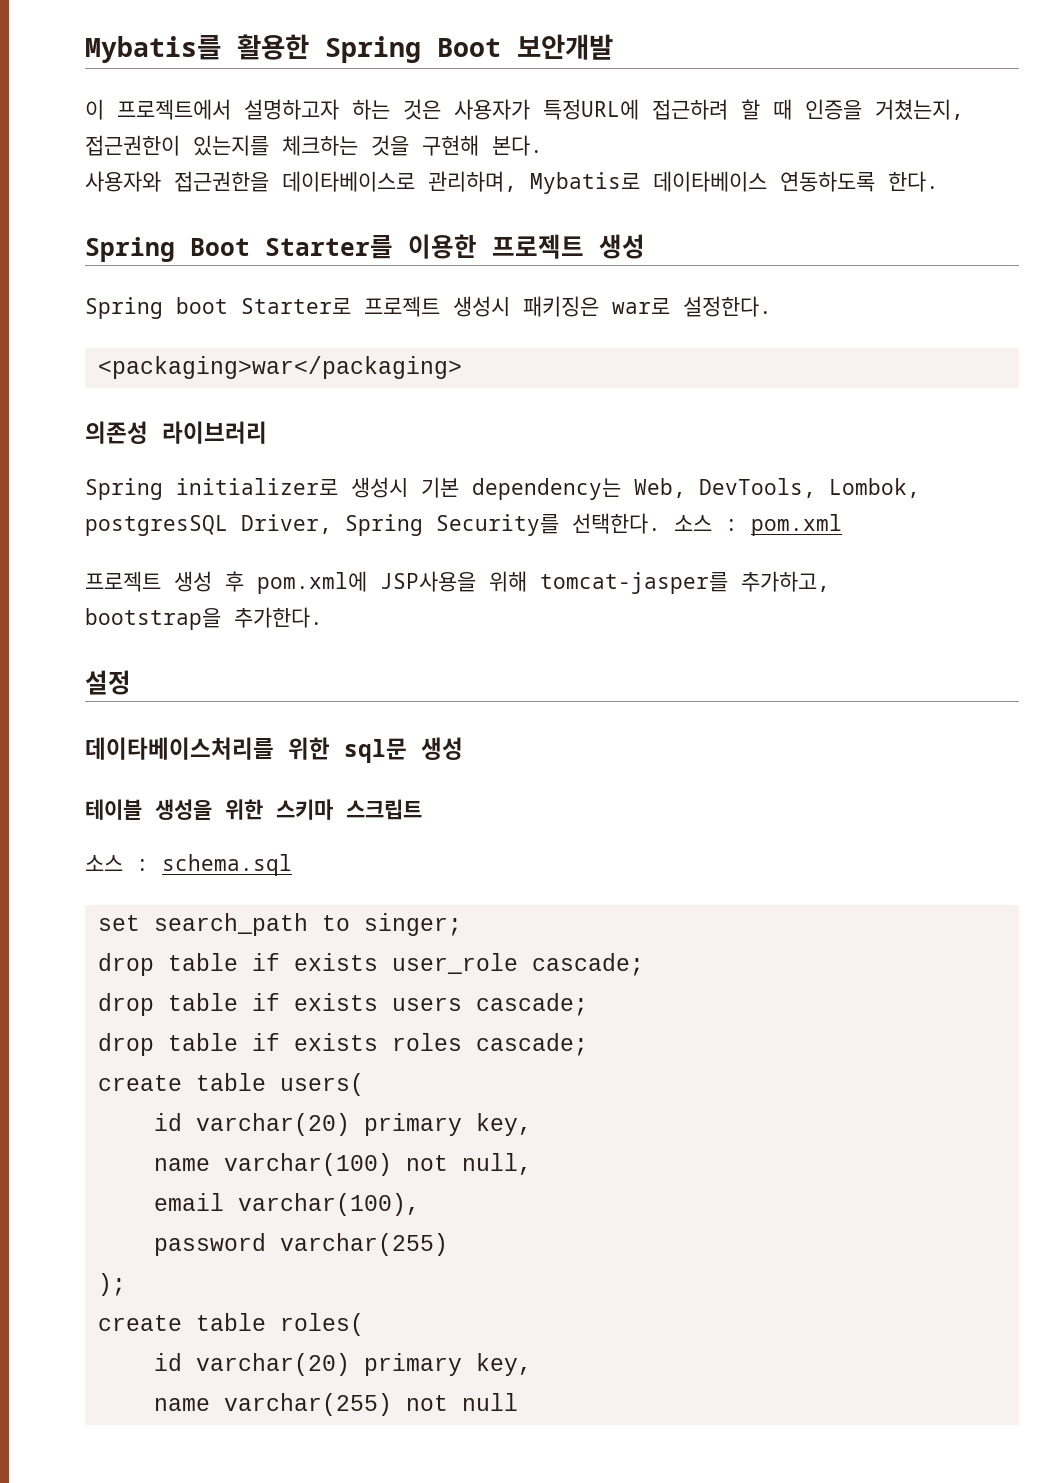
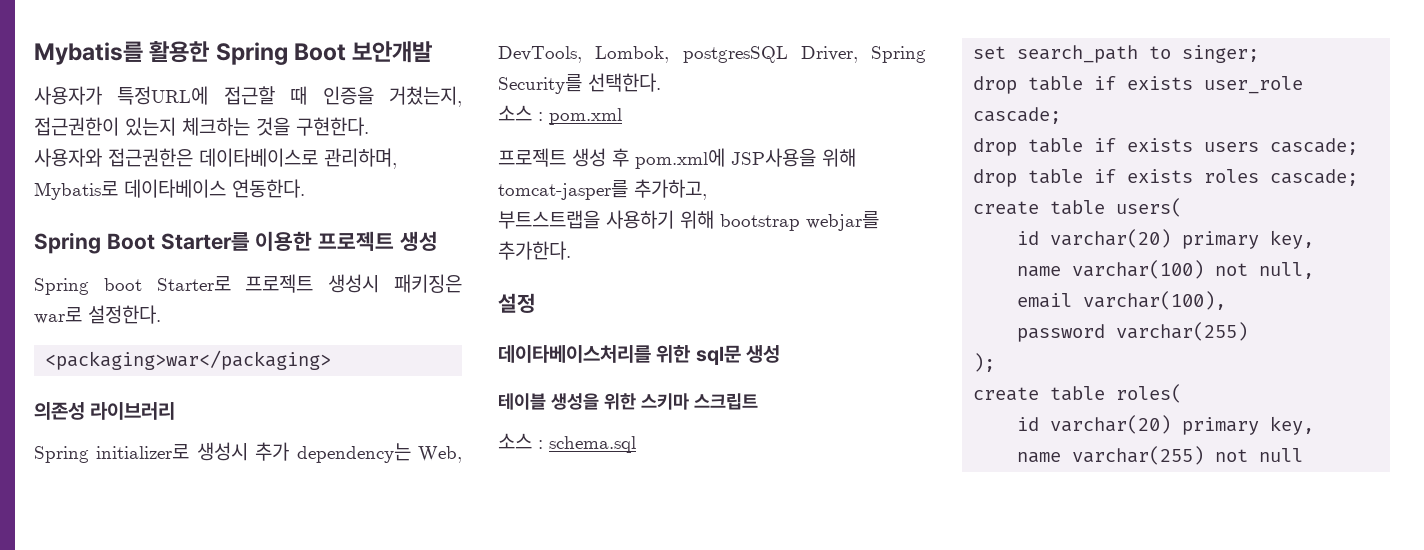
[85,99,760,120] 이 프로젝트에서 설명하고자 하는 것은 사용자가 특정URL에 접근하려 할 -> [34,86,275,105] 사용자가 특정URL에 접근할
[193,135,269,156] 있는지를 -> [125,117,176,136] 있는지
[422,135,543,156] 구현해 본다. -> [296,117,369,136] 구현한다.
[174,171,269,192] 접근권한을 -> [108,148,193,167] 접근권한은
[780,171,939,192] 연동하도록 한다. -> [232,179,305,198] 연동한다.
[421,477,459,498] 기본 -> [255,442,290,461] 추가
(661, 523) none -> (661, 82) //
[85,608,221,630] bootstrap을 -> [498,210,879,231] 부트스트랩을 사용하기 위해 bootstrap webjar를

